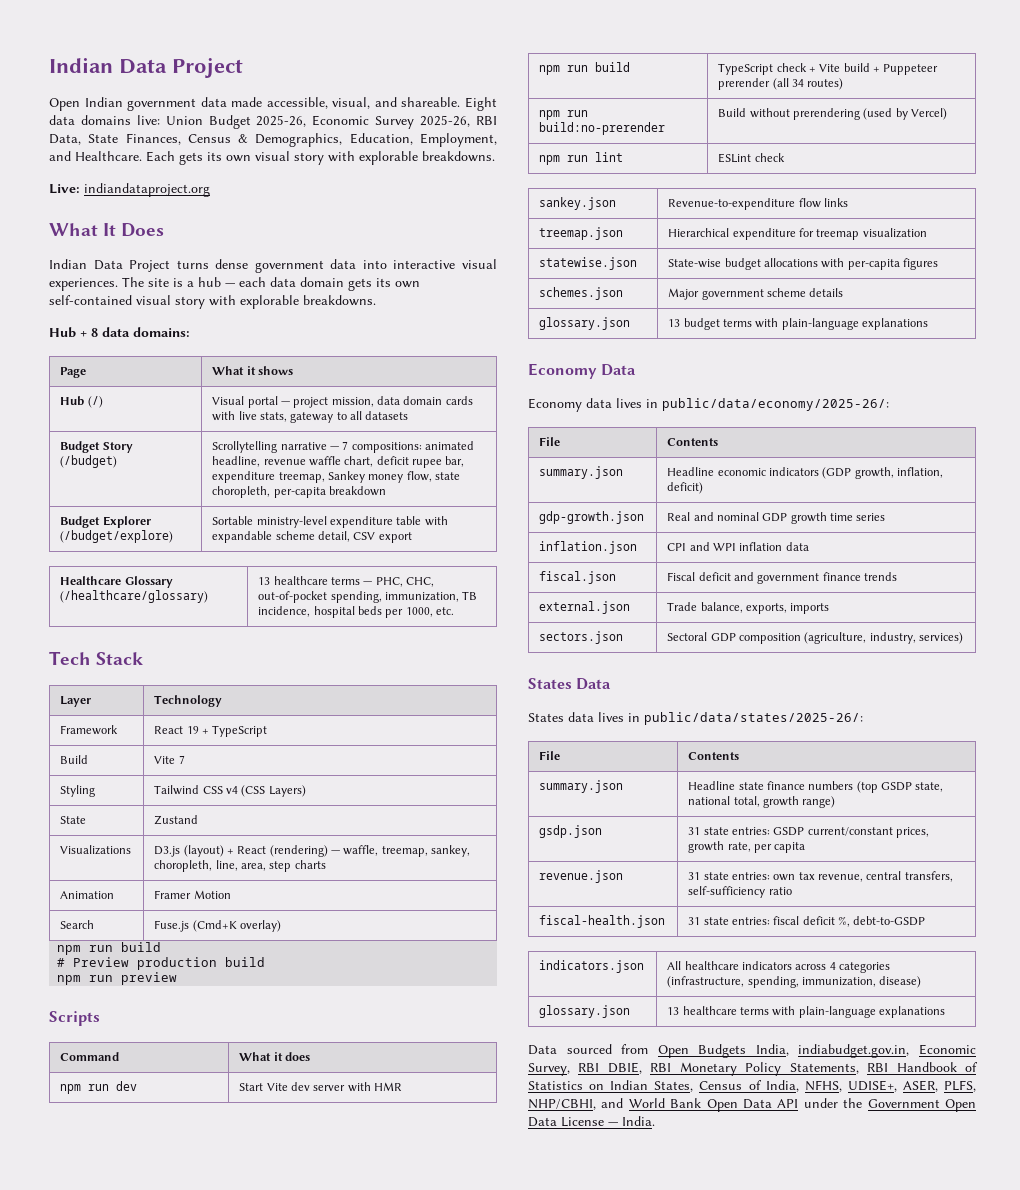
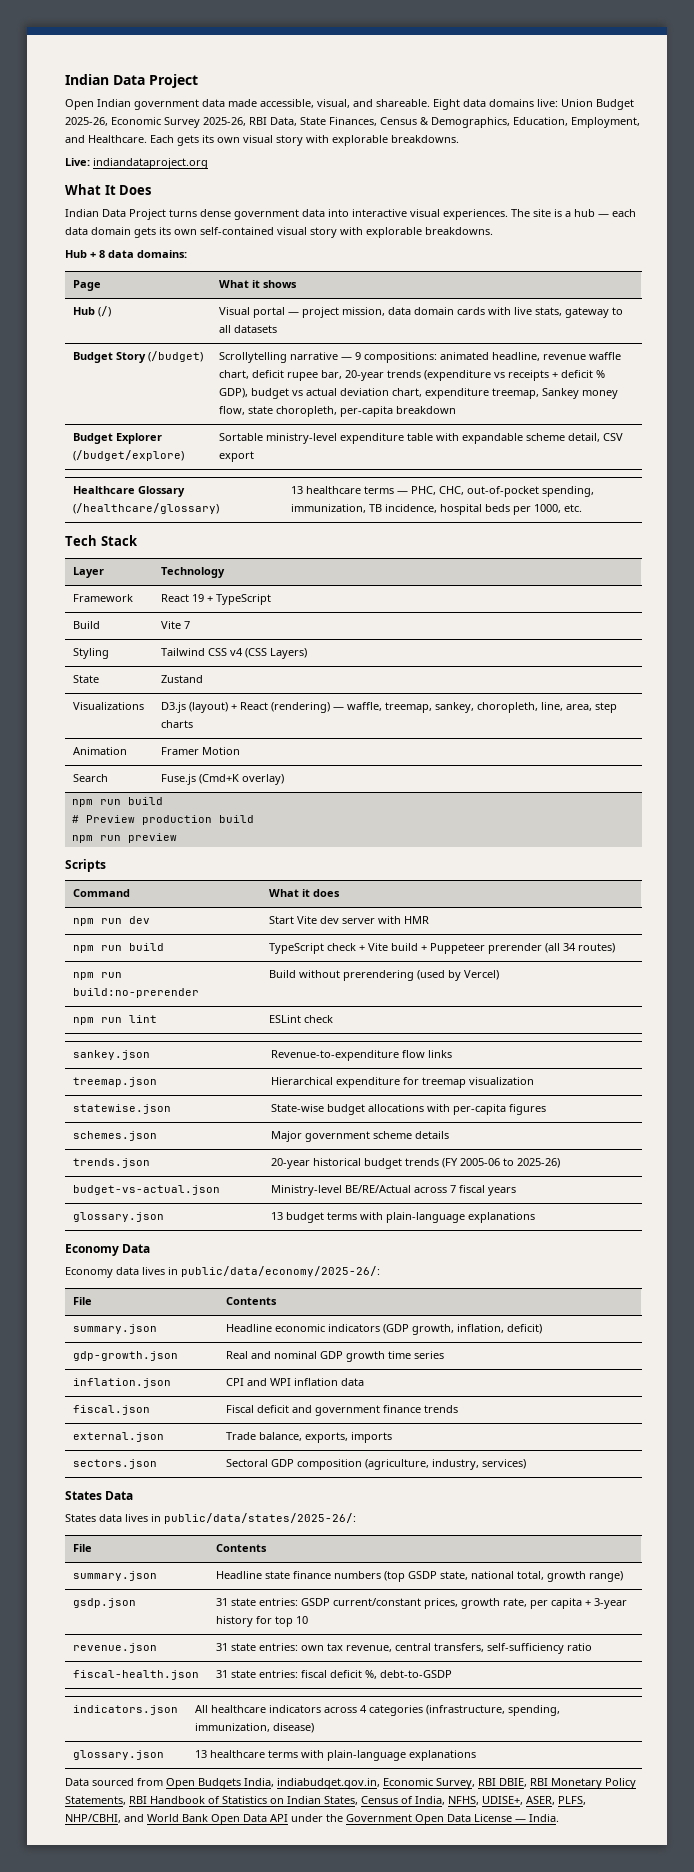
[342,441,349,450] 7 -> [355,352,362,360] 9
(465, 461) none -> [345,370,606,381] [219,388,423,399] 20-year trends (expenditure vs receipts + deficit % GDP), budget vs actual deviation chart,
(844, 292) none -> [73,1158,151,1168] [271,1158,561,1169] [73,1185,221,1195] [271,1185,517,1196] // trends.json | 20-year historical budget trends (FY 2005-06 to 2025-26) // budget-vs-actual.json | Ministry-level BE/RE/Actual across 7 fiscal years
(806, 847) none -> [585,1598,628,1609] [216,1616,309,1627] + 3-year history for top 10

